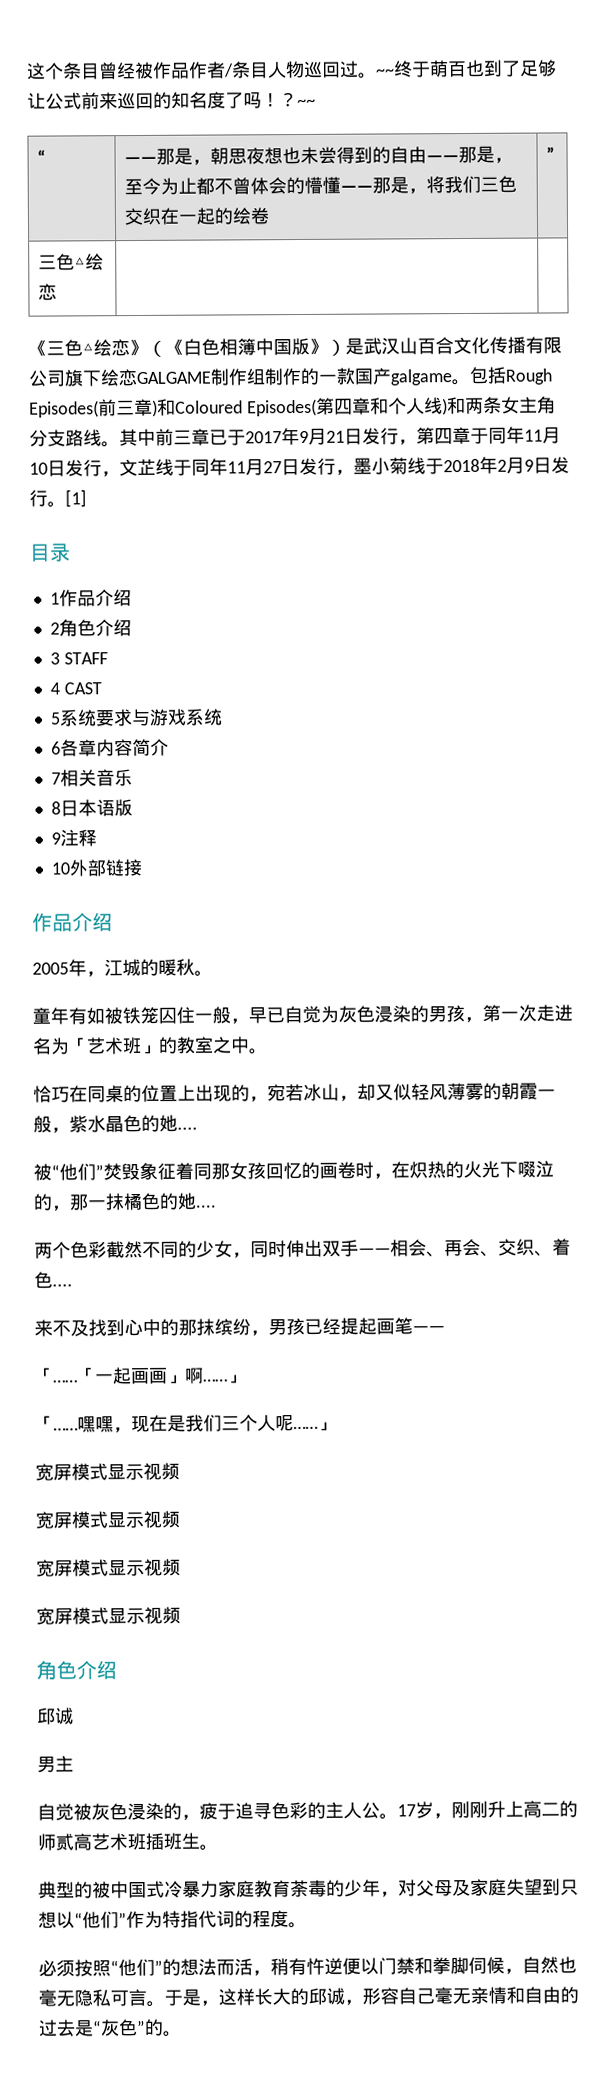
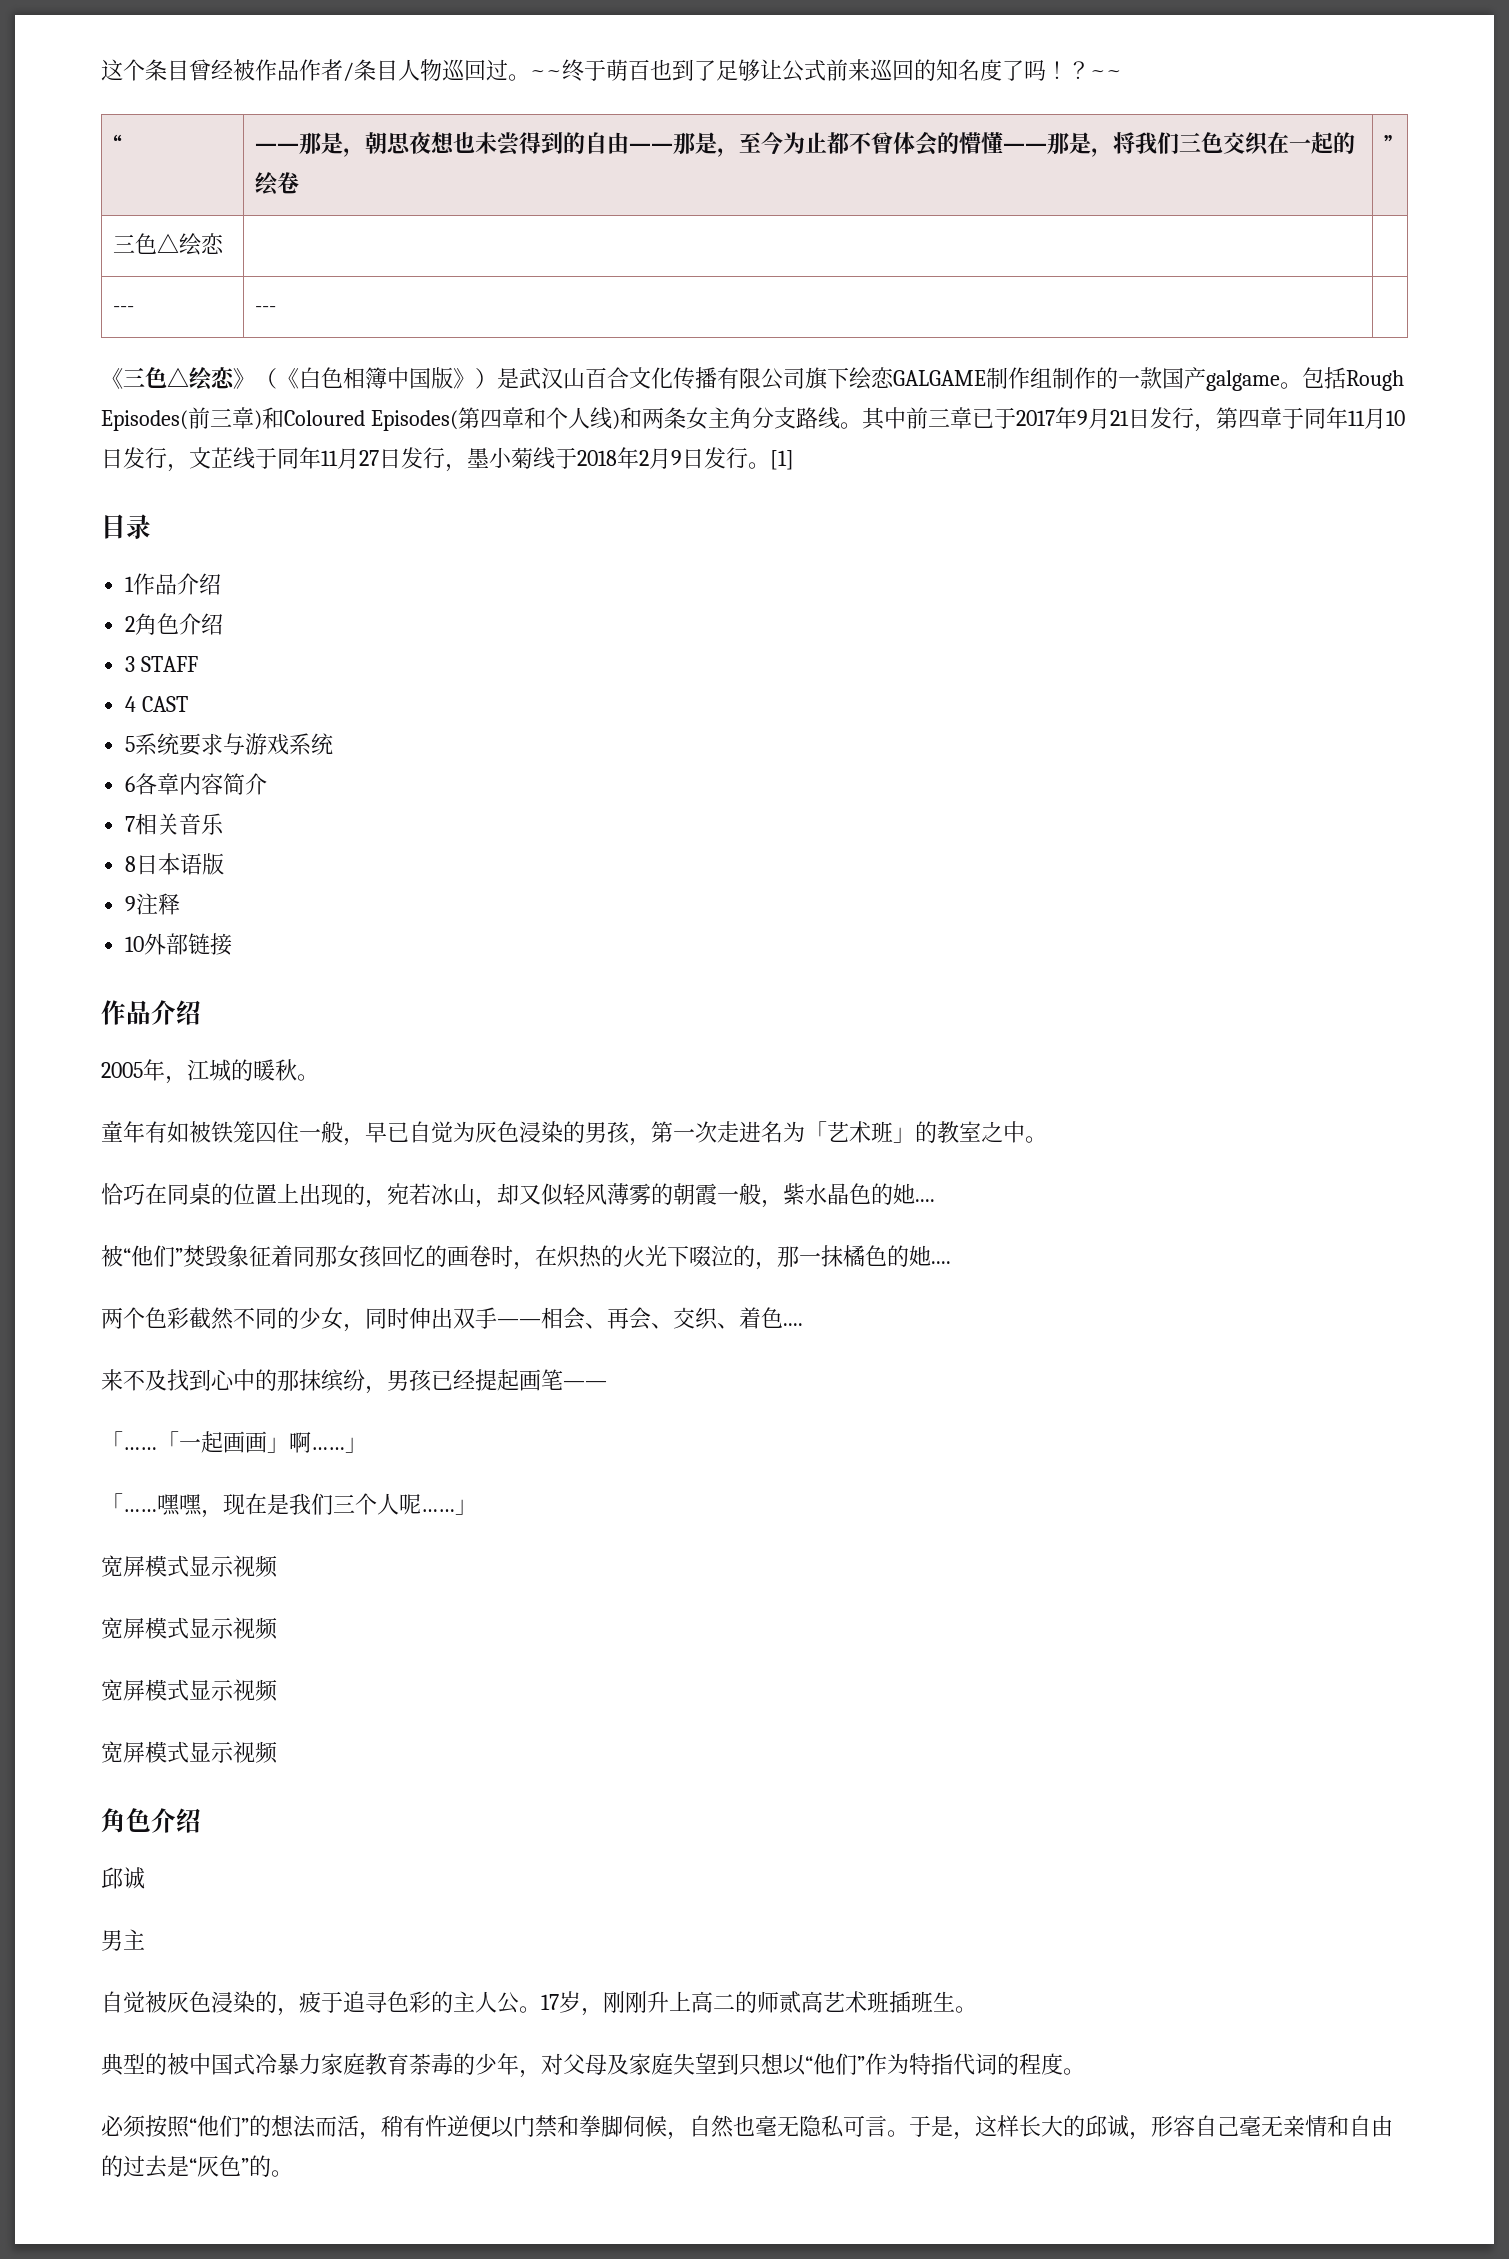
(58, 292) none -> [112,306,134,313] [254,306,276,313] // --- | --- |

